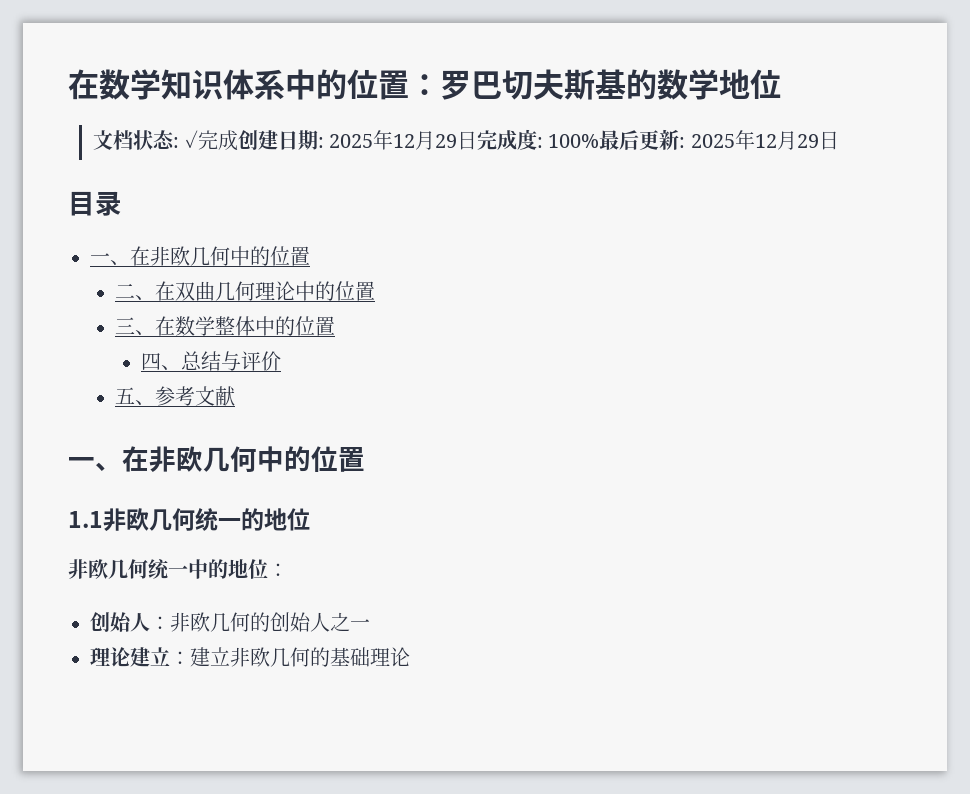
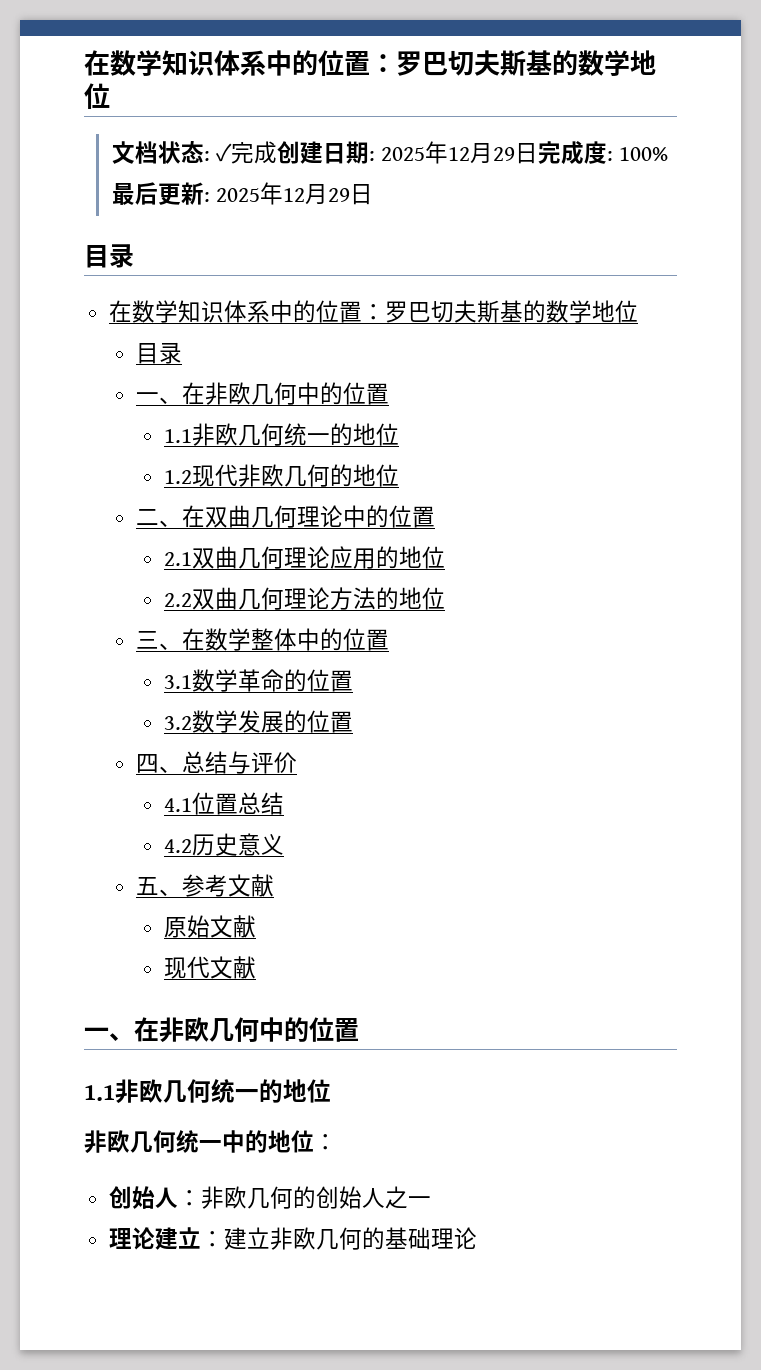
[90,246,310,266] // 一、在非欧几何中的位置 -> [108,300,638,323] [136,342,183,364] [136,382,390,405] [164,423,400,446] [164,464,400,487] // 在数学知识体系中的位置：罗巴切夫斯基的数学地位 // 目录 // 一、在非欧几何中的位置 // 1.1非欧几何统一的地位 // 1.2现代非欧几何的地位
(376, 291) none -> [164,546,446,569] [164,587,446,610] // 2.1双曲几何理论应用的地位 // 2.2双曲几何理论方法的地位
[140,351,281,371] 四、总结与评价 -> [164,669,354,692] [164,710,354,733] [136,751,298,774] [164,792,285,815] [164,833,285,856] 3.1数学革命的位置 // 3.2数学发展的位置 // 四、总结与评价 // 4.1位置总结 // 4.2历史意义
(236, 396) none -> [164,915,257,938] [164,956,257,979] // 原始文献 // 现代文献

